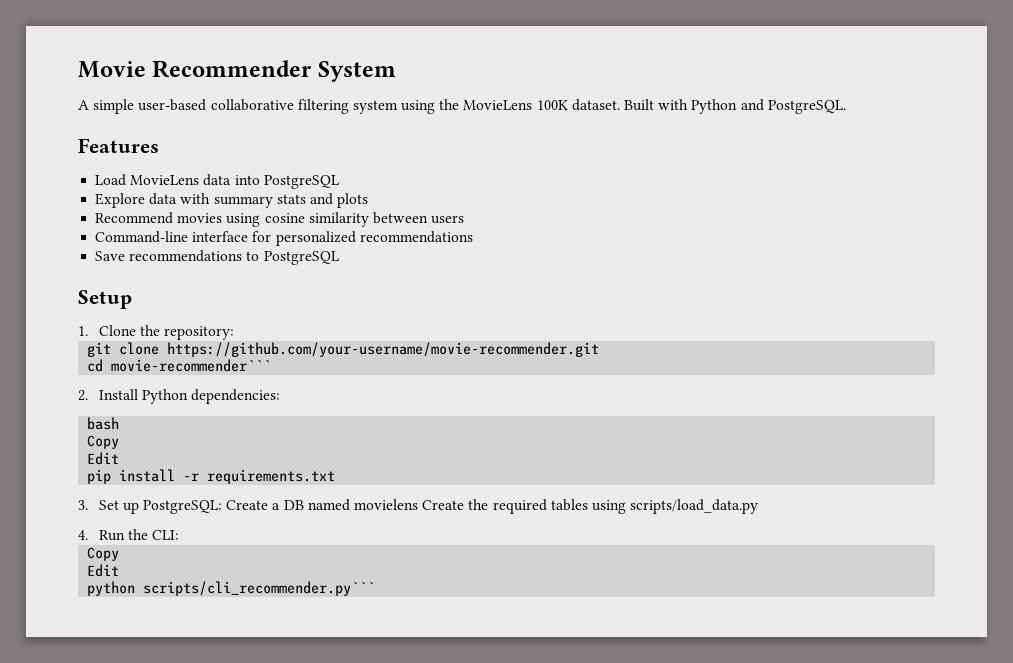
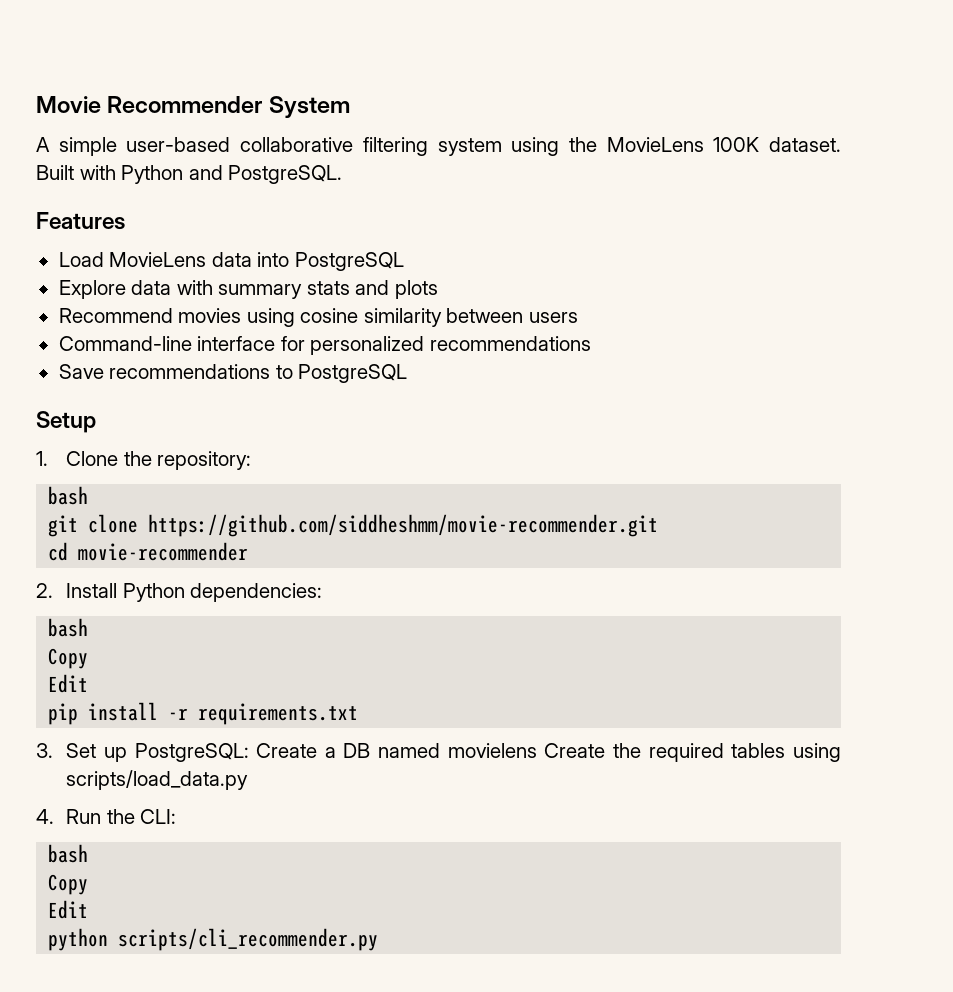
(235, 333) none -> [48,486,89,505] // bash
[167,342,600,357] https://github.com/your-username/movie-recommender.git -> [148,514,659,537] https://github.com/siddheshmm/movie-recommender.git
[111,359,272,372] movie-recommender``` -> [78,542,249,561] movie-recommender
(180, 535) none -> [48,844,89,863] // bash
[143,581,376,596] scripts/cli_recommender.py``` -> [118,928,379,951] scripts/cli_recommender.py

